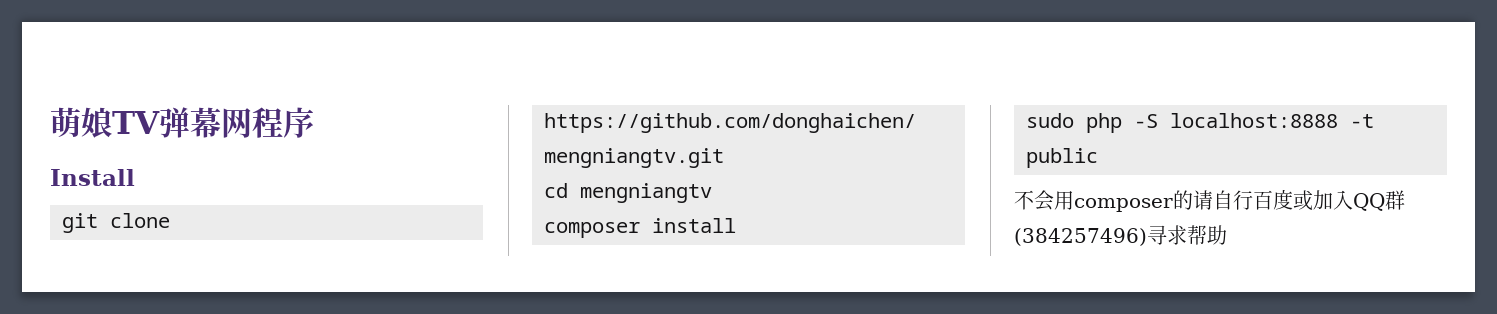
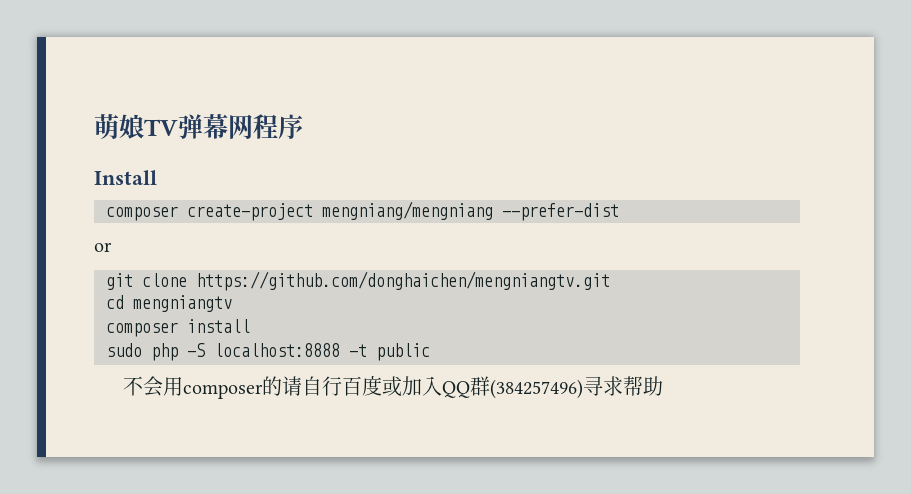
(135, 177) none -> [106,201,619,221] [94,242,112,252] // composer create-project mengniang/mengniang --prefer-dist // or

